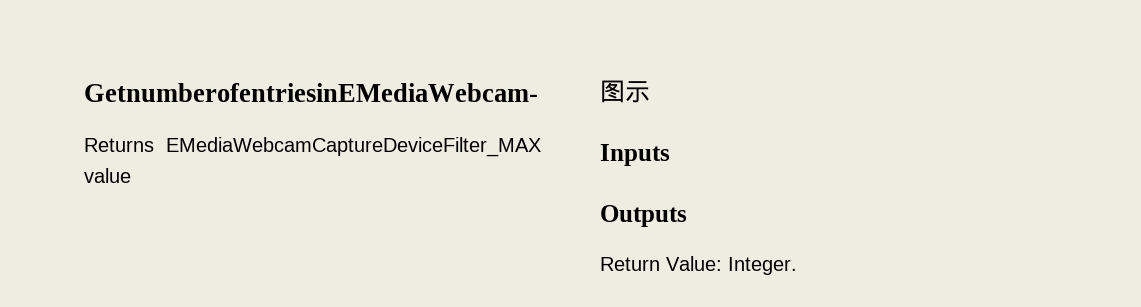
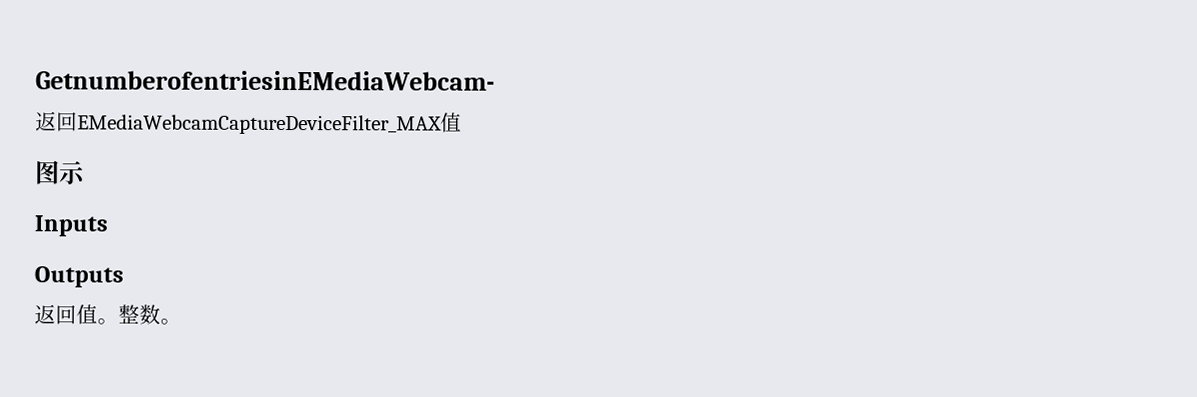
[84,137,541,157] [84,168,131,183] Returns EMediaWebcamCaptureDeviceFilter_MAX value -> [35,111,462,135] 返回EMediaWebcamCaptureDeviceFilter_MAX值
[600,256,797,275] Return Value: Integer. -> [34,304,182,325] 返回值。整数。

